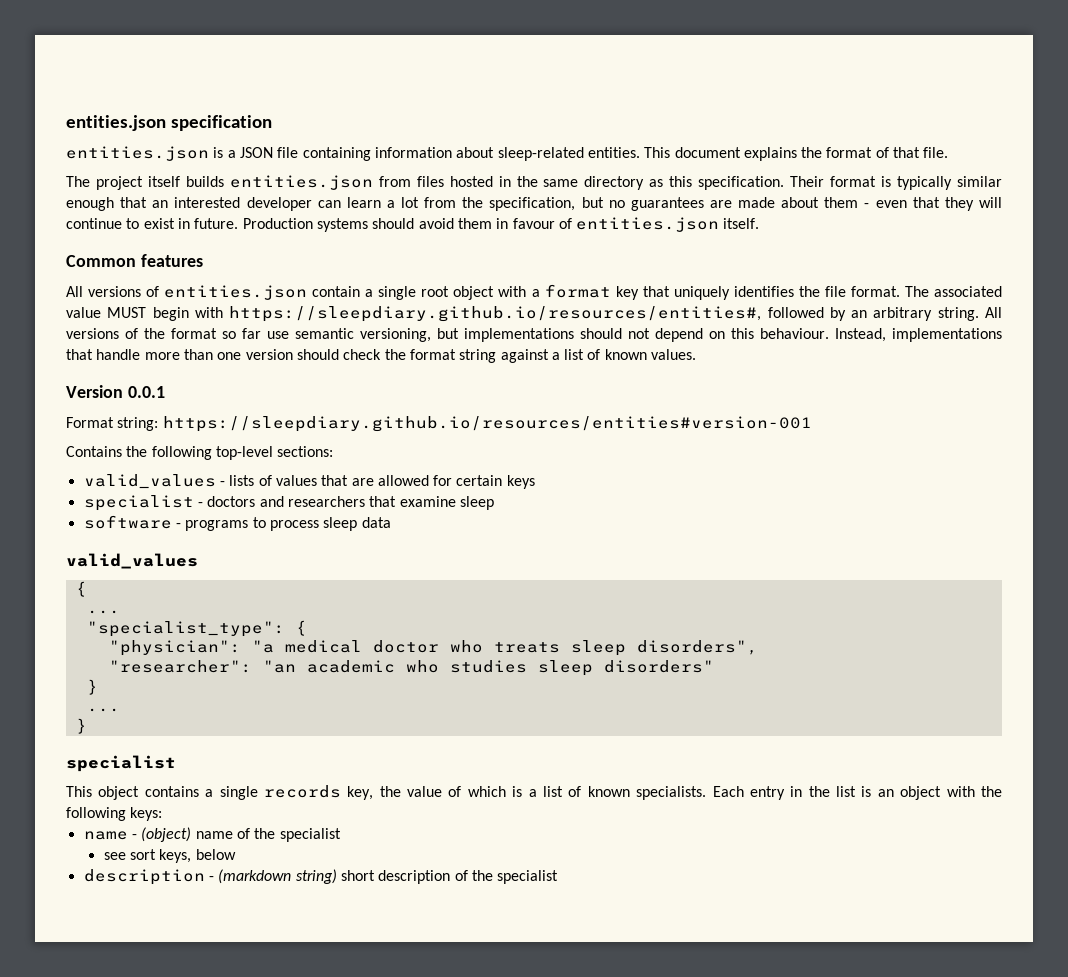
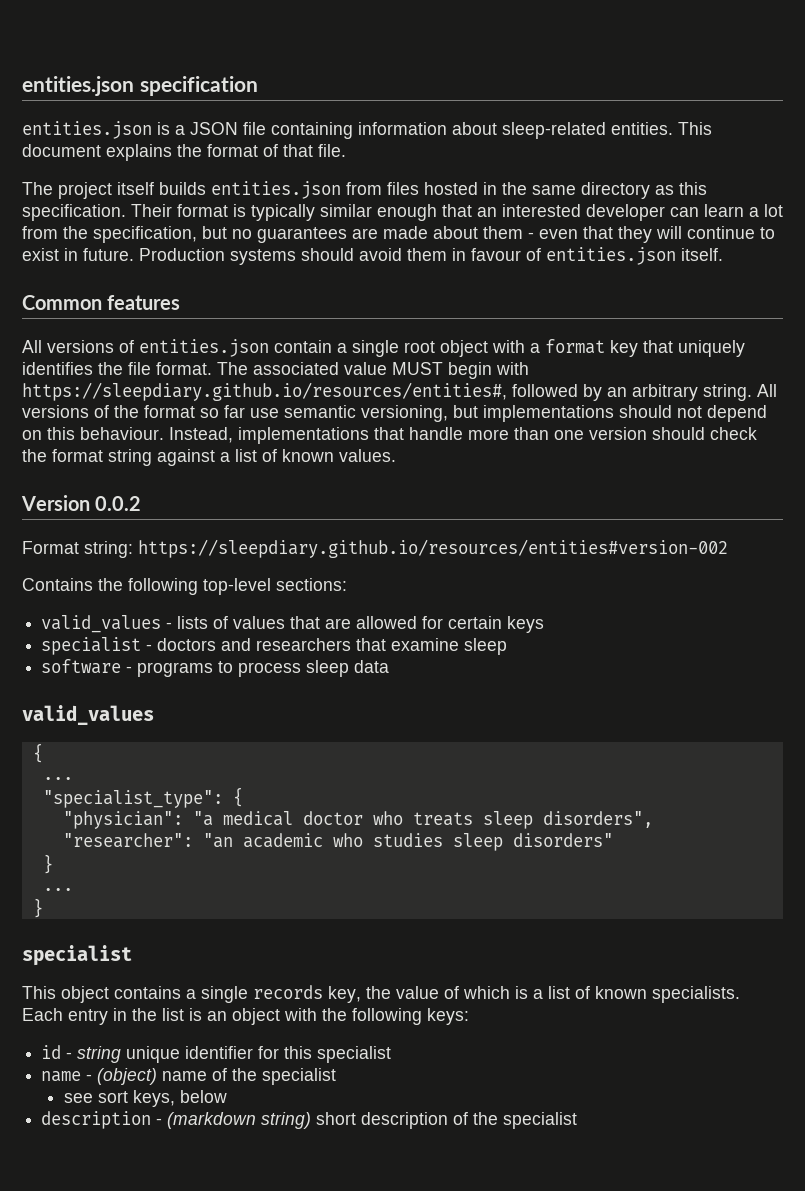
[127,386,165,398] 0.0.1 -> [95,496,142,511] 0.0.2
[162,416,812,432] https://sleepdiary.github.io/resources/entities#version-001 -> [138,539,728,558] https://sleepdiary.github.io/resources/entities#version-002
(163, 814) none -> [41,1045,392,1063] // id - string unique identifier for this specialist

